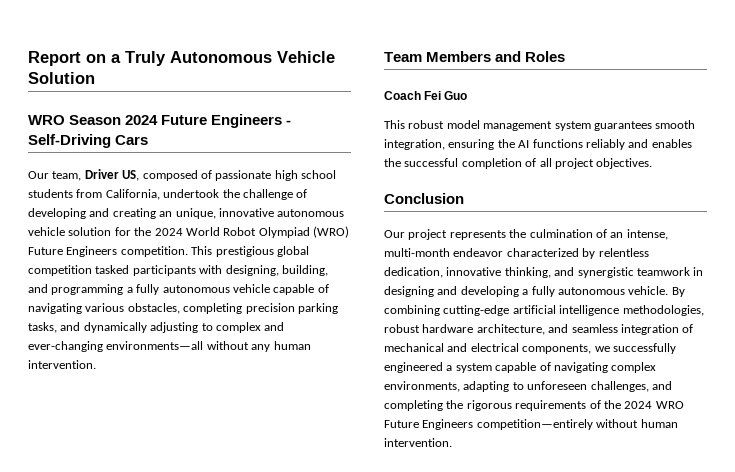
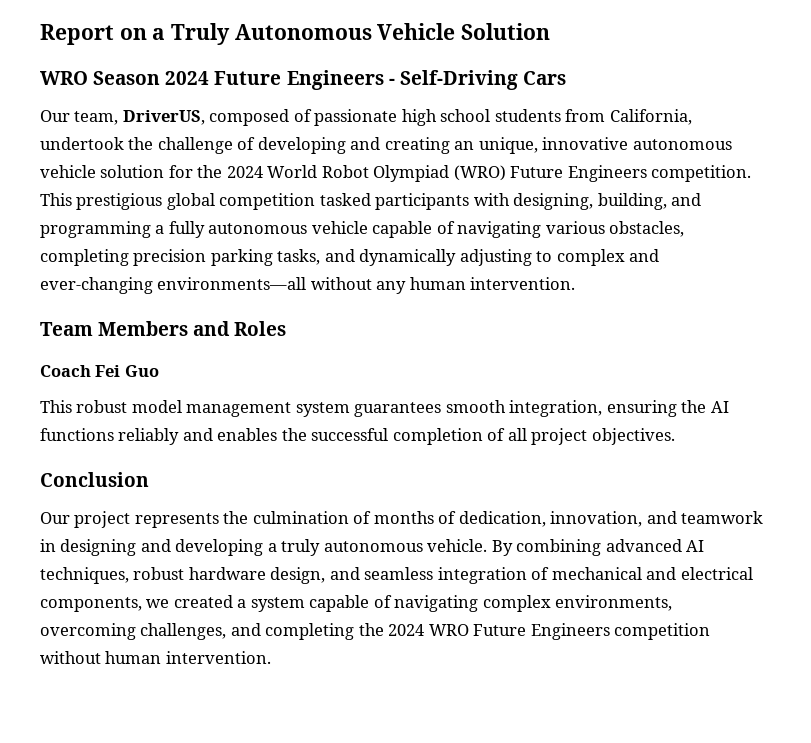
[84,169,140,181] Driver US, -> [122,110,205,125] DriverUS,
[610,229,668,240] [384,248,649,259] [384,267,634,278] an intense, multi-month endeavor characterized by relentless dedication, innovative thinking, and synergistic -> [373,511,677,527] months of dedication, innovation, and
[531,286,555,297] fully -> [281,539,321,556] truly
[443,305,704,316] cutting-edge artificial intelligence methodologies, -> [605,539,705,552] [40,567,129,584] advanced AI techniques,
[476,324,545,335] architecture, -> [270,567,326,584] design,
[612,343,676,354] [384,362,443,373] successfully engineered -> [173,595,233,608] created
[463,381,588,392] adapting to unforeseen -> [40,623,136,640] overcoming
[466,400,621,411] rigorous requirements of the -> (384, 629) none
[476,419,593,430] competition—entirely -> [614,623,711,640] competition

